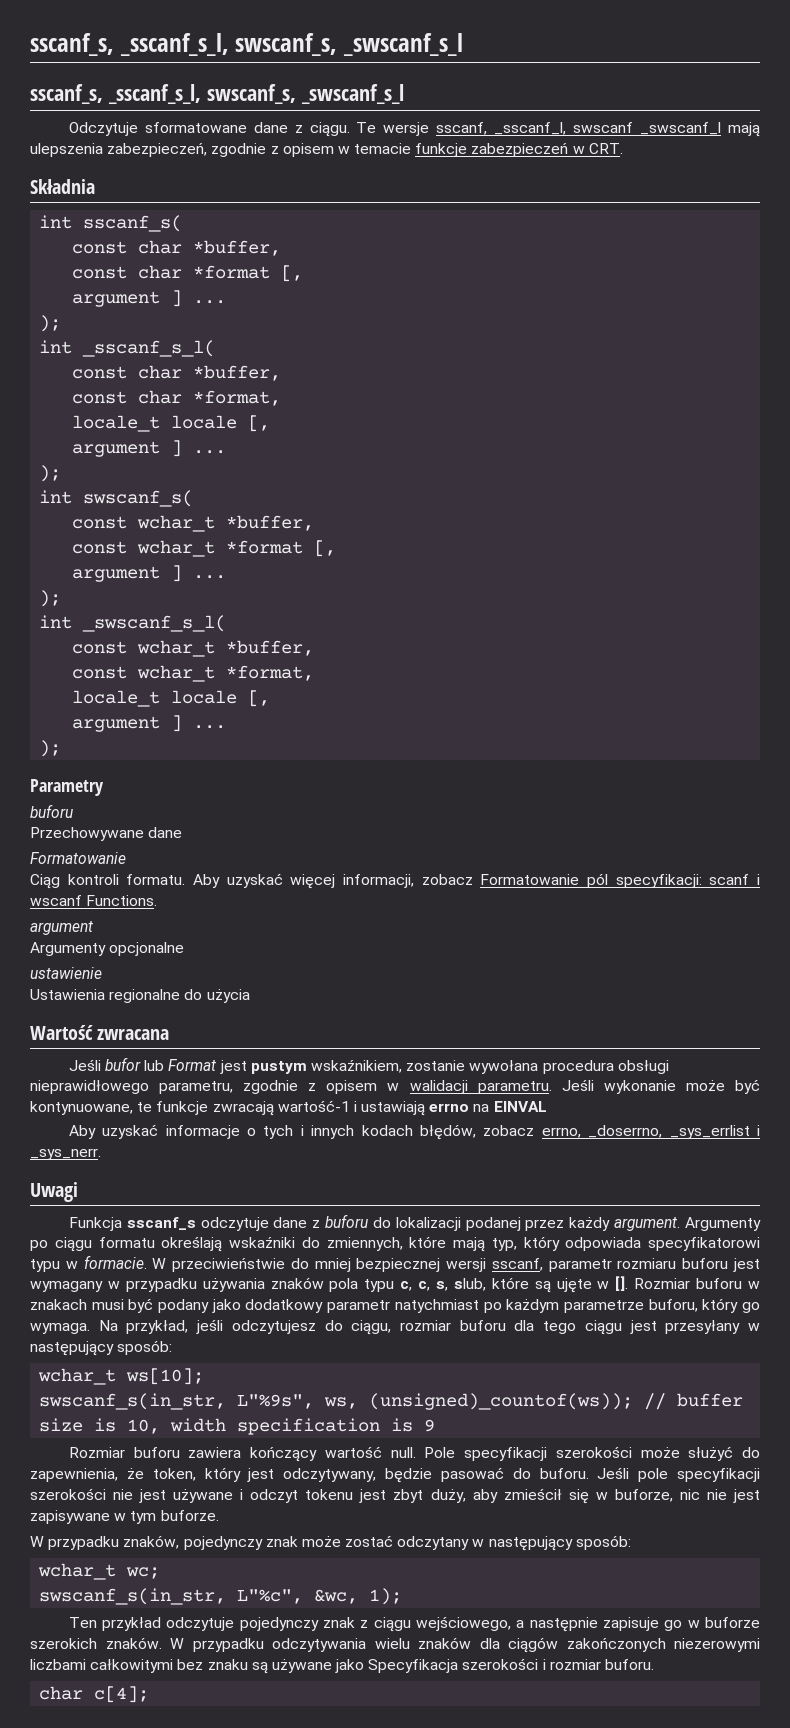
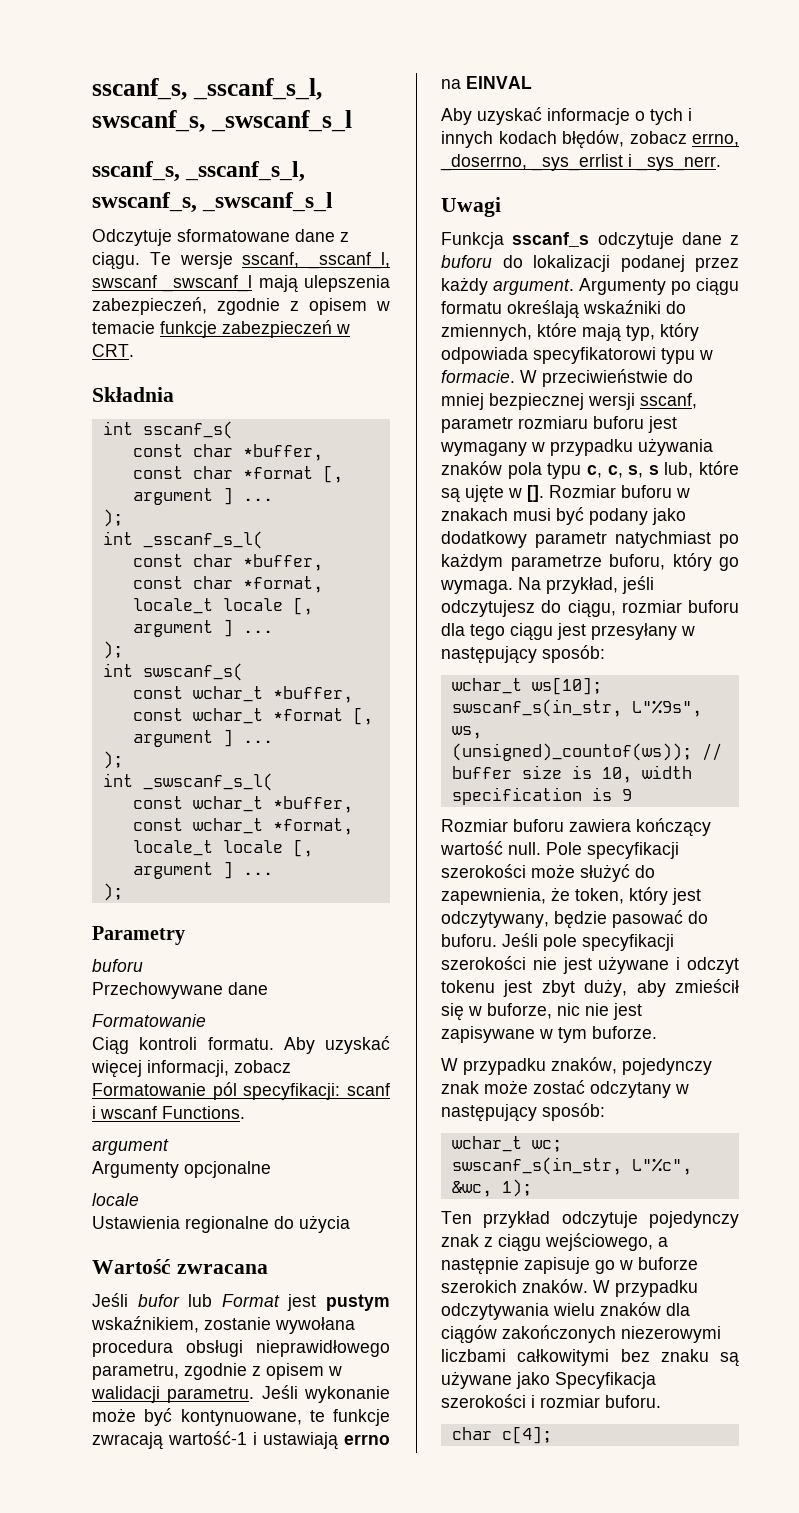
[30,967,102,979] ustawienie -> [92,1193,139,1206] locale
[453,1278,486,1291] slub, -> [648,462,694,478] s lub,

